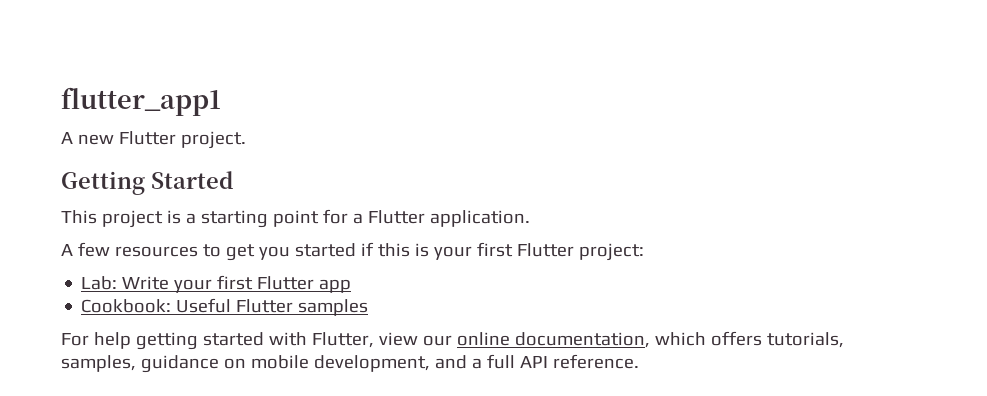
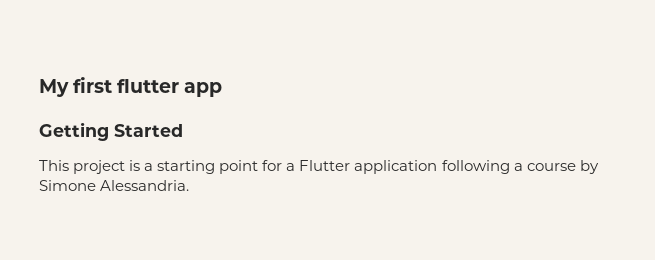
[61,87,221,116] [61,131,246,149] flutter_app1 // A new Flutter project. -> [39,77,223,97] My first flutter app
[429,210,530,227] [61,242,644,261] [81,275,352,293] [81,298,369,316] [61,331,844,350] [61,354,639,373] application. // A few resources to get you started if this is your first Flutter project: // Lab: Write your first Flutter app // Cookbook: Useful Flutter samples // For help getting started with Flutter, view our online documentation, which offers tutorials, samples, guidance on mobile development, and a full API reference. -> [354,160,599,174] [39,180,190,191] application following a course by Simone Alessandria.

